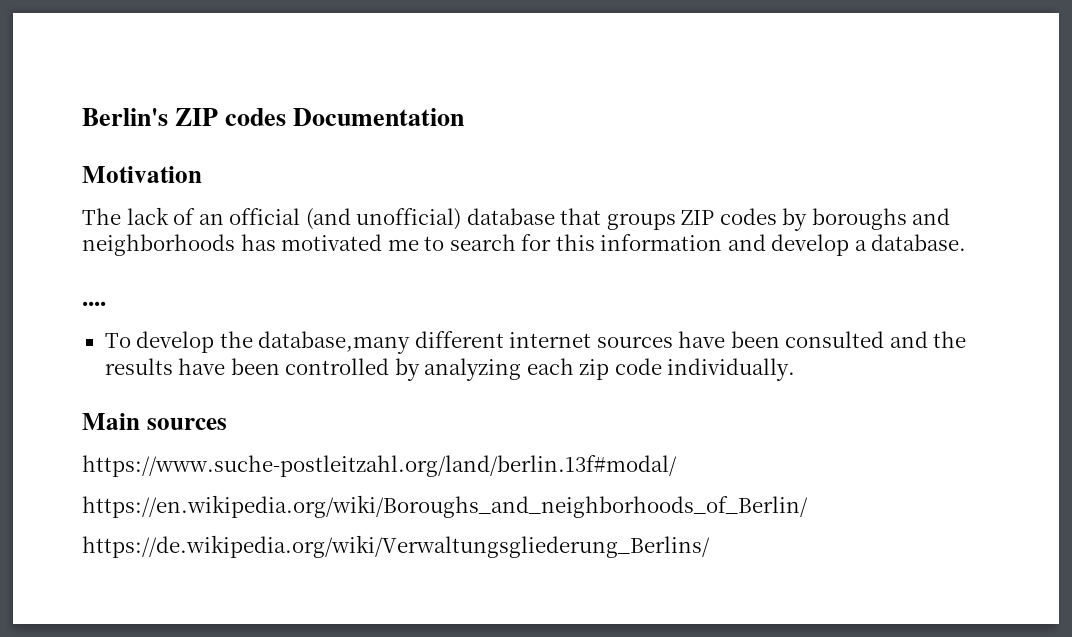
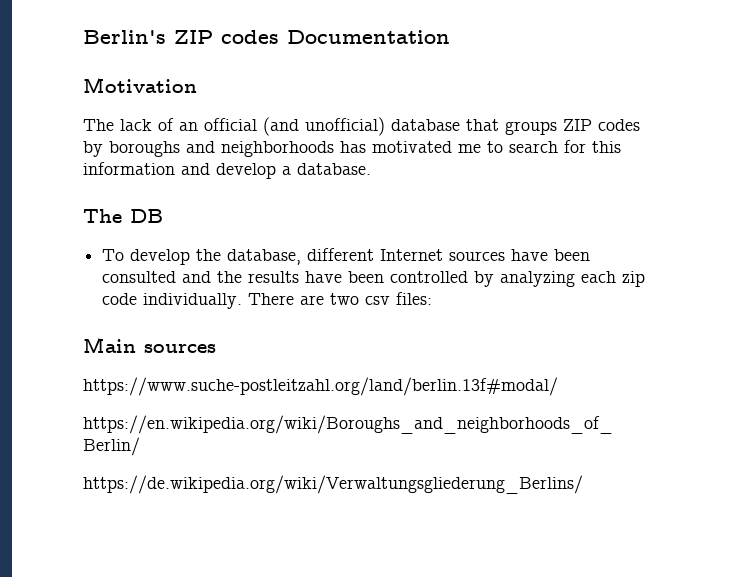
[82,301,106,306] .... -> [83,209,163,223] The DB
[258,331,592,354] database,many different internet -> [227,248,444,265] database, different Internet
(796, 369) none -> [248,292,433,305] There are two csv files:

